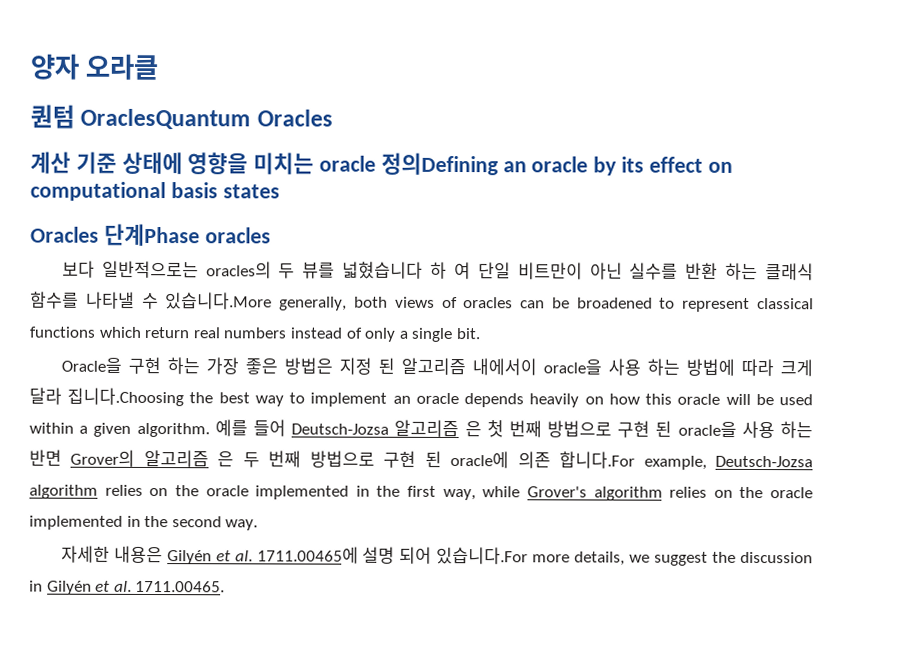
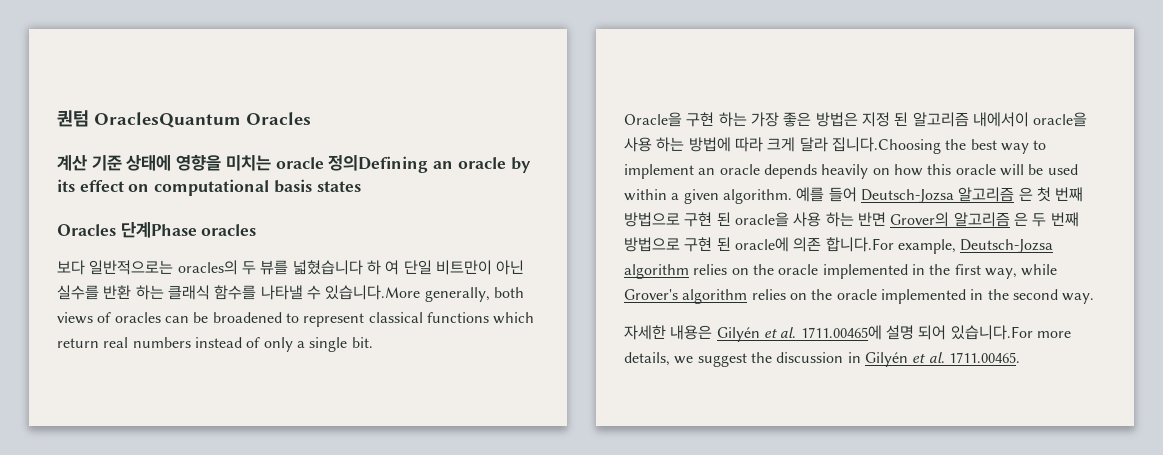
[30,53,159,81] 양자 오라클 // -> (57, 118) none

